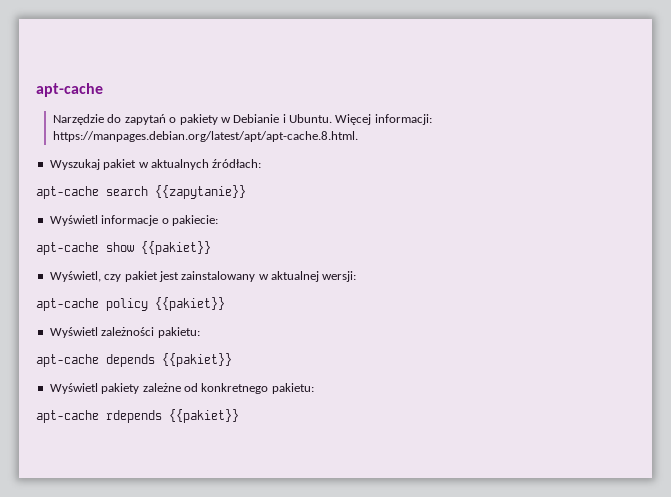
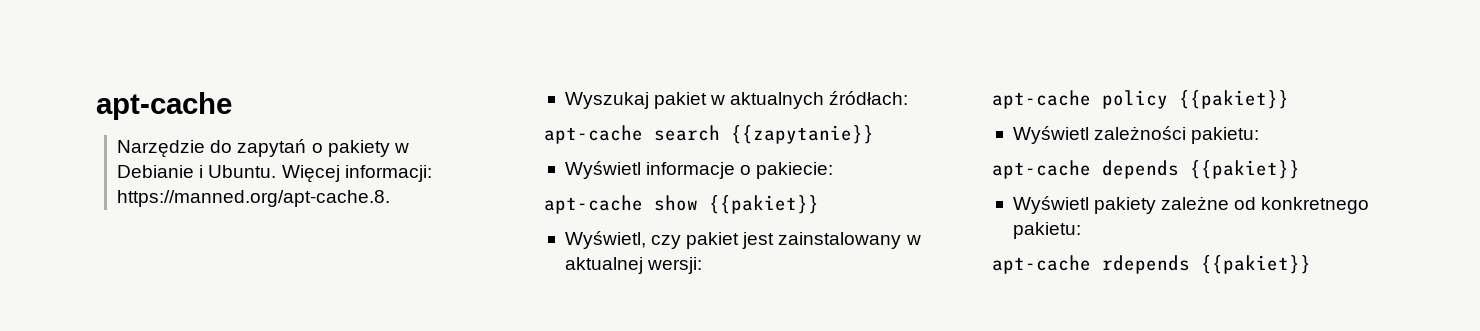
[53,131,359,142] https://manpages.debian.org/latest/apt/apt-cache.8.html. -> [117,190,391,207] https://manned.org/apt-cache.8.

